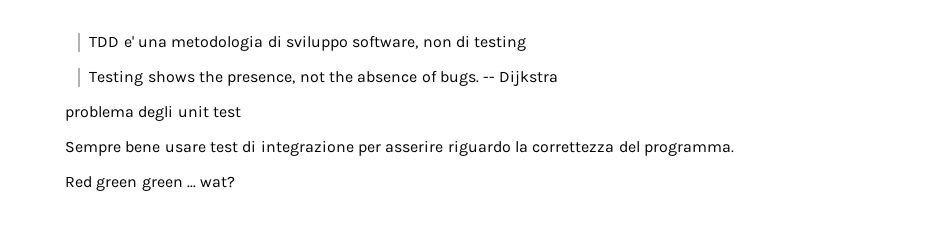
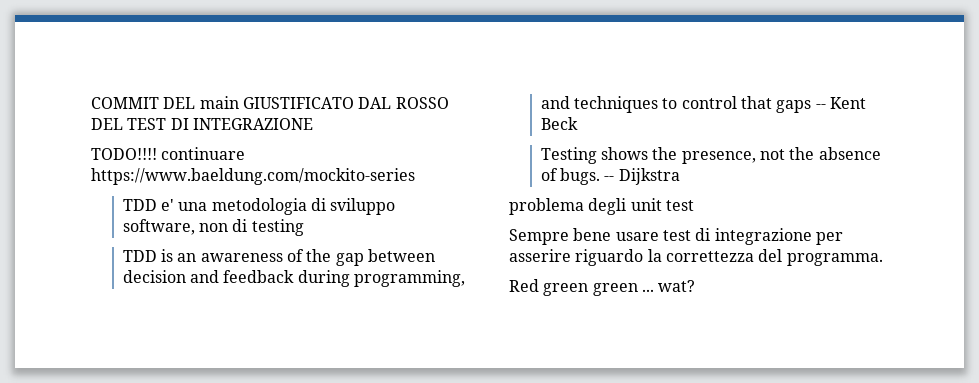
(89, 41) none -> [91,96,449,109] [91,118,313,130] [91,147,246,160] [91,168,415,185] COMMIT DEL main GIUSTIFICATO DAL ROSSO DEL TEST DI INTEGRAZIONE // TODO!!!! continuare https://www.baeldung.com/mockito-series //
(527, 43) none -> [122,249,435,266] [122,270,465,287] [540,96,866,113] [540,117,578,130] // TDD is an awareness of the gap between decision and feedback during programming, and techniques to control that gaps -- Kent Beck

